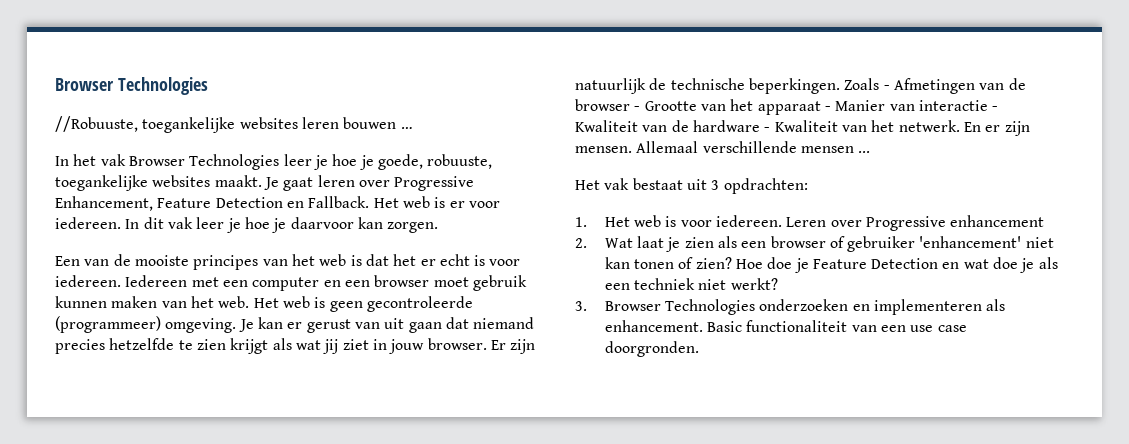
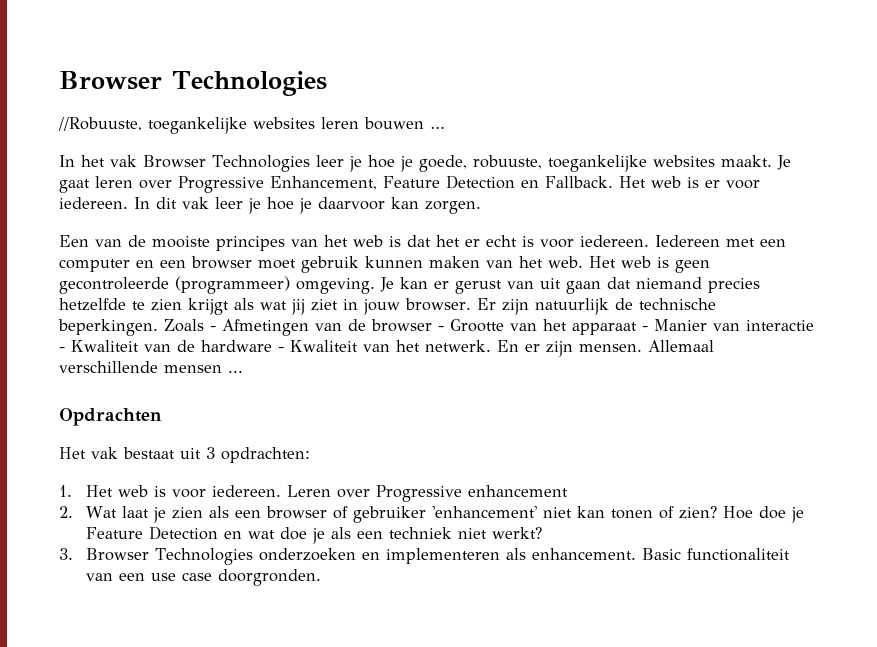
(871, 152) none -> [59,408,162,426] // Opdrachten

